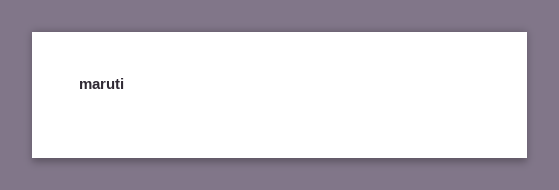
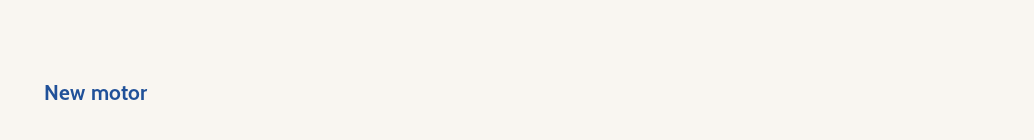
[79,78,124,89] maruti -> [44,85,148,100] New motor

